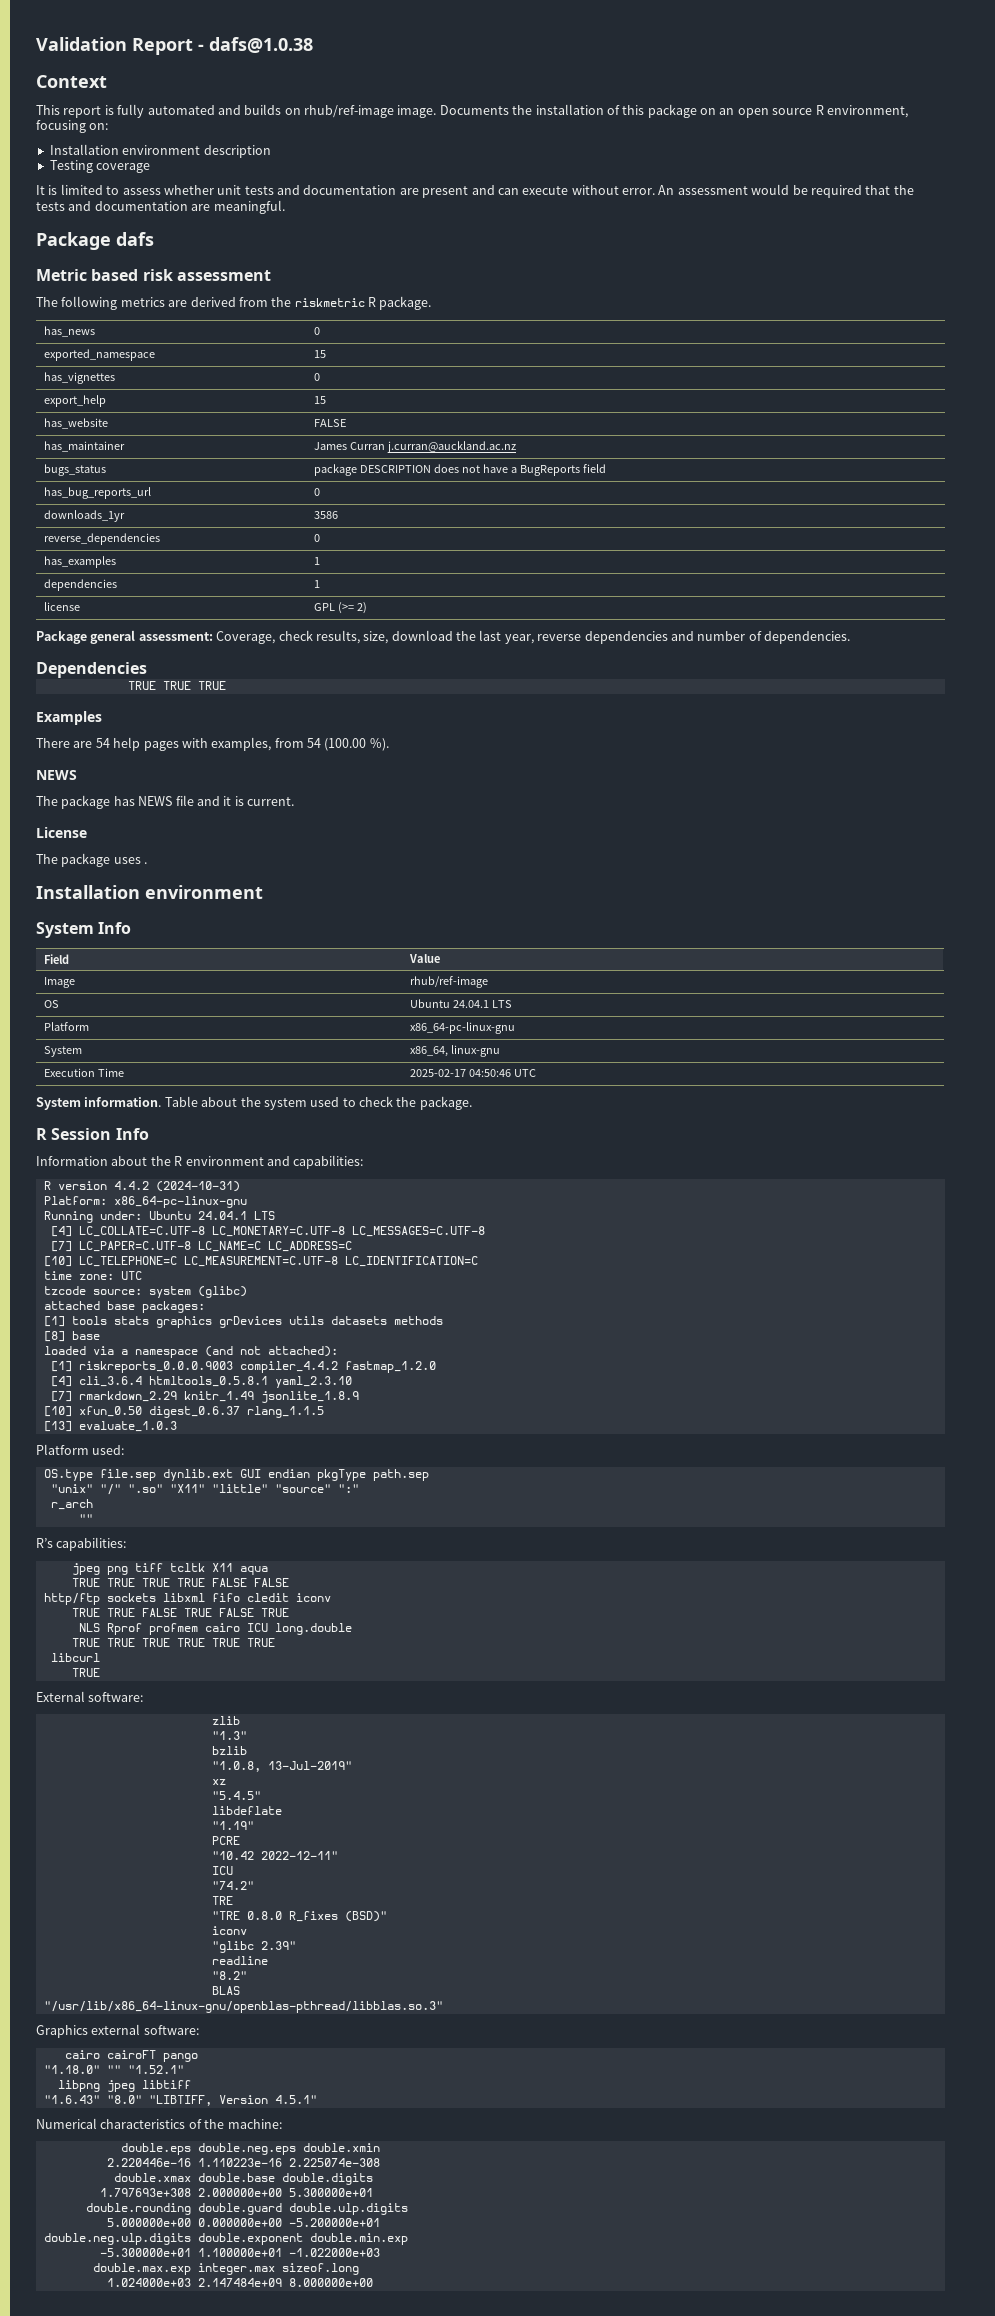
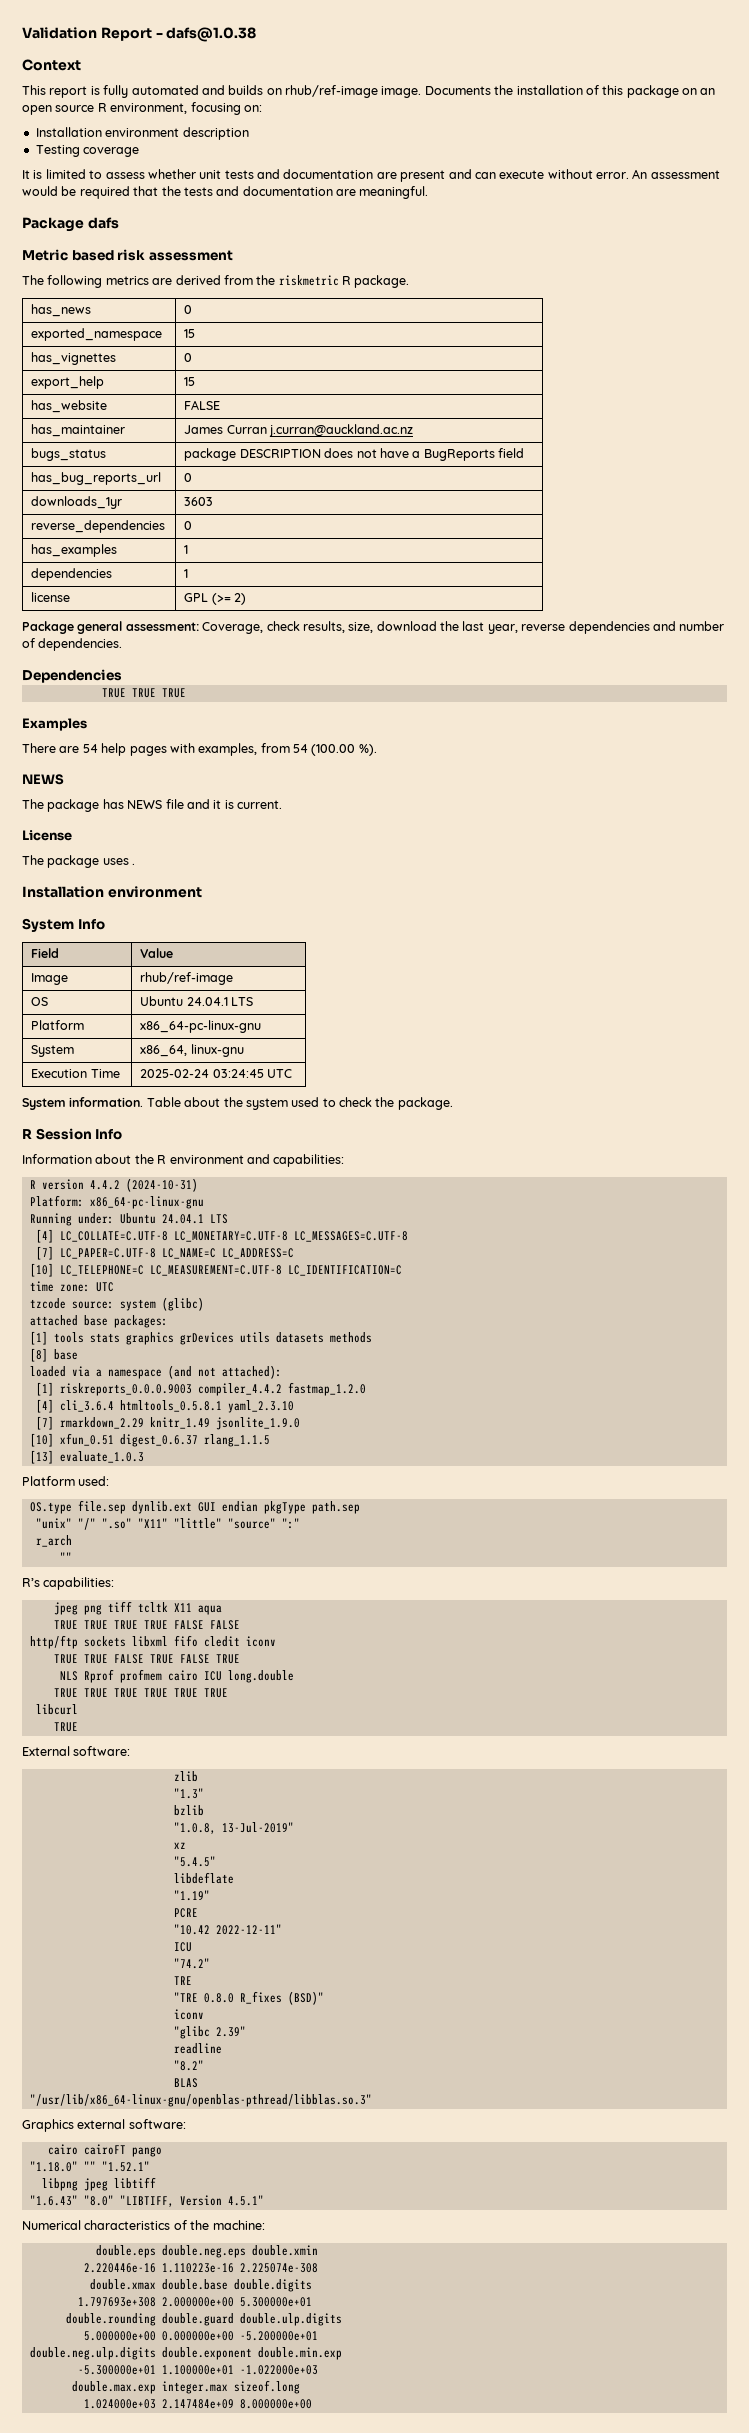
[314,511,339,519] 3586 -> [184,497,214,506] 3603
[410,1069,512,1077] 2025-02-17 04:50:46 -> [140,1069,264,1078] 2025-02-24 03:24:45
[260,1391,359,1403] [43,1406,142,1417] jsonlite_1.8.9 // [10] xfun_0.50 -> [215,1417,300,1430] [29,1433,114,1447] jsonlite_1.9.0 // [10] xfun_0.51

